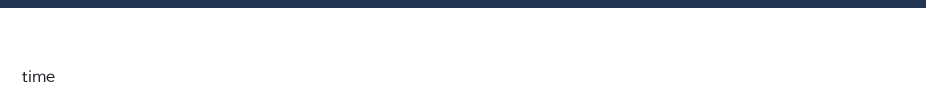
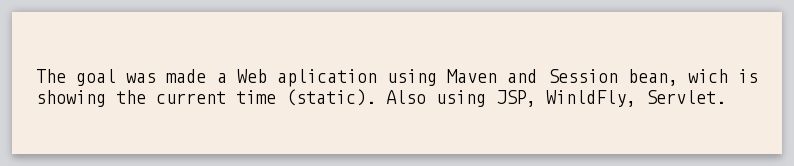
[22,70,55,83] time -> [36,69,758,87] [36,89,726,107] The goal was made a Web aplication using Maven and Session bean, wich is showing the current time (static). Also using JSP, WinldFly, Servlet.

